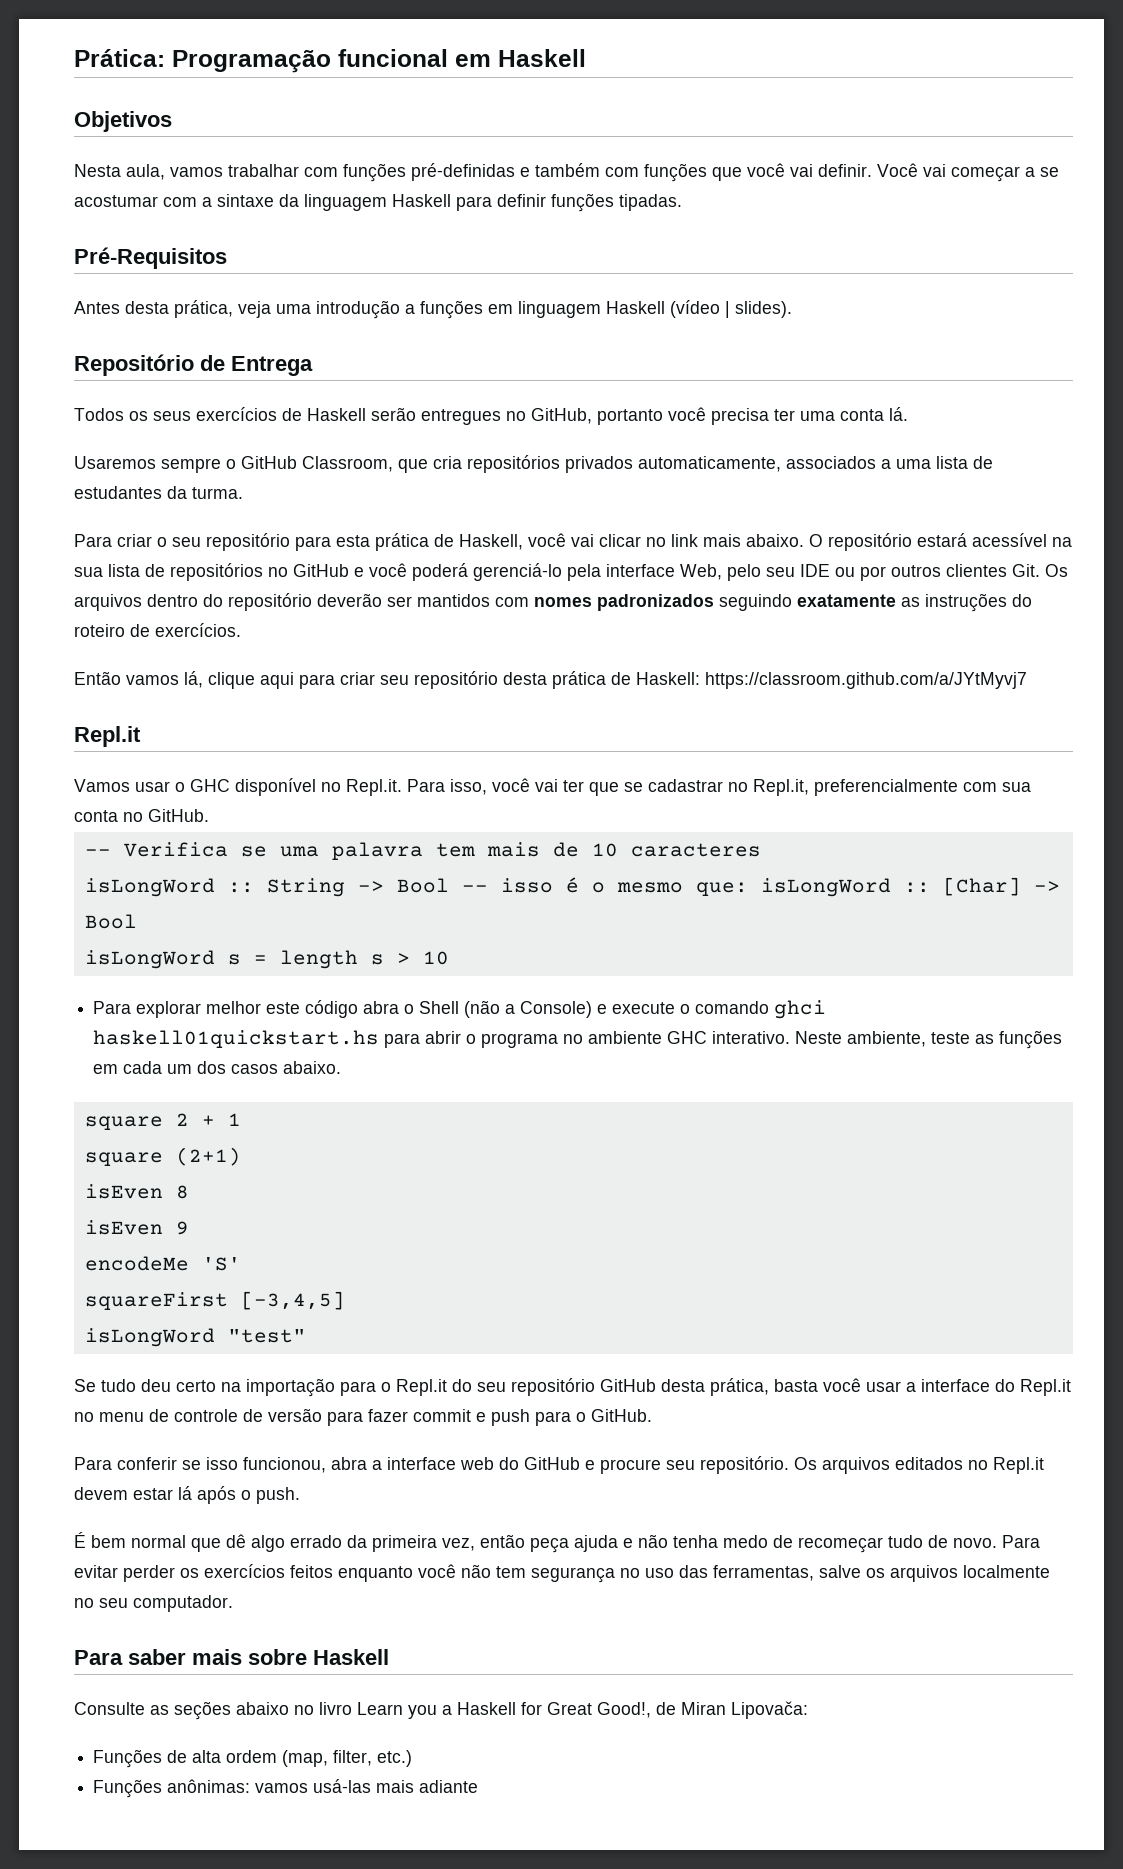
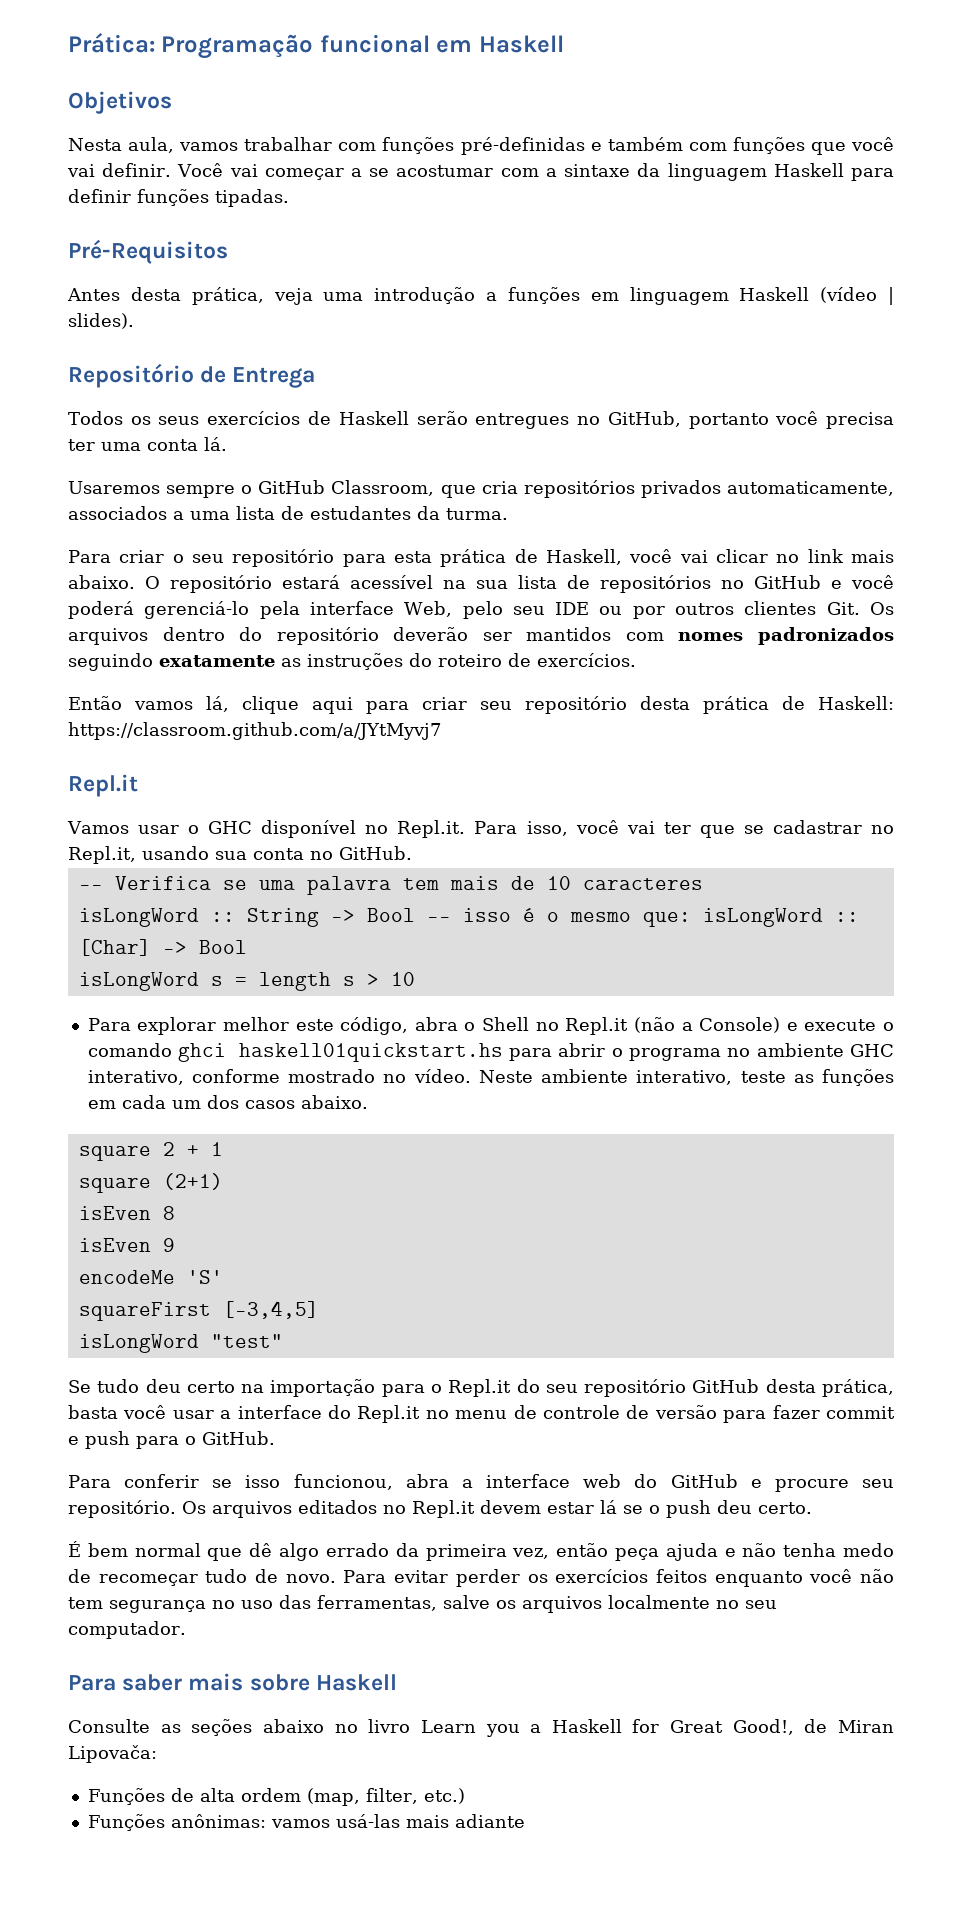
[814,779,997,796] preferencialmente com -> [142,846,209,860] usando
[305,1000,359,1018] código -> [340,1017,409,1035] código,
(460, 1007) none -> [535,1017,629,1035] no Repl.it
[712,1031,927,1047] interativo. Neste ambiente, -> [87,1069,733,1085] interativo, conforme mostrado no vídeo. Neste ambiente interativo,
[197,1486,300,1504] após o push. -> [623,1500,812,1518] se o push deu certo.

